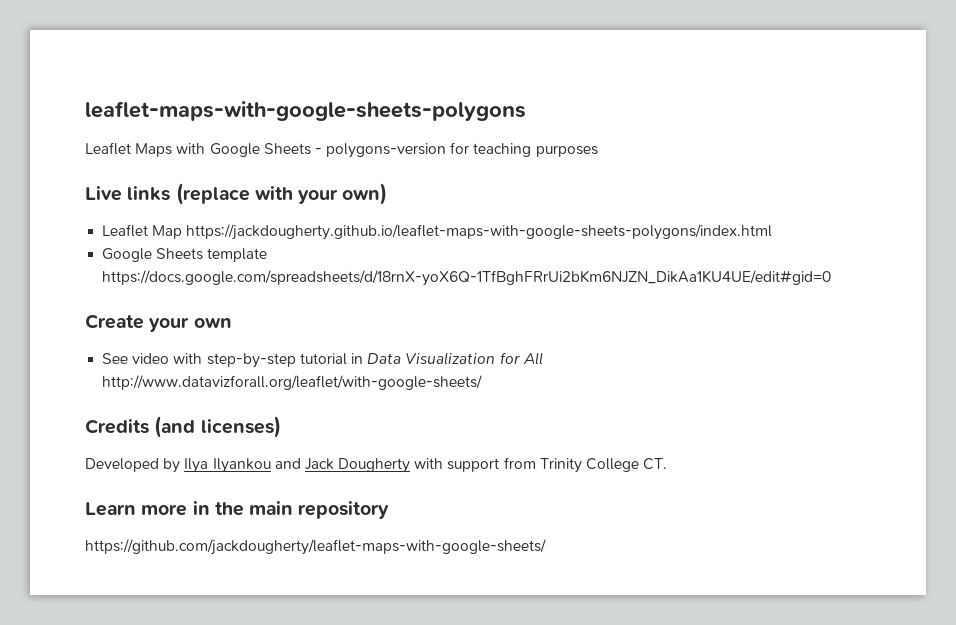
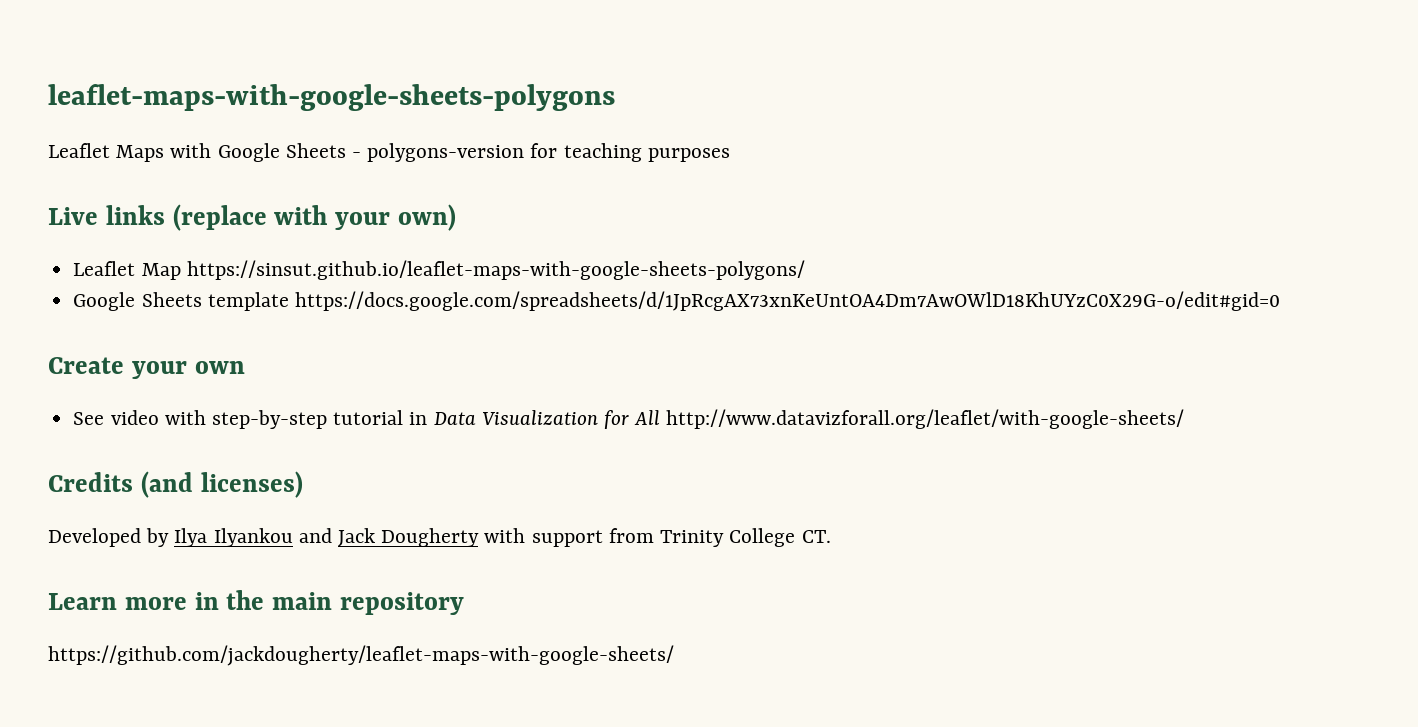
[186,224,773,240] https://jackdougherty.github.io/leaflet-maps-with-google-sheets-polygons/index.html -> [186,260,805,280] https://sinsut.github.io/leaflet-maps-with-google-sheets-polygons/
[102,270,832,286] https://docs.google.com/spreadsheets/d/18rnX-yoX6Q-1TfBghFRrUi2bKm6NJZN_DikAa1KU4UE/edit#gid=0 -> [294,291,1280,311] https://docs.google.com/spreadsheets/d/1JpRcgAX73xnKeUntOA4Dm7AwOWlD18KhUYzC0X29G-o/edit#gid=0

